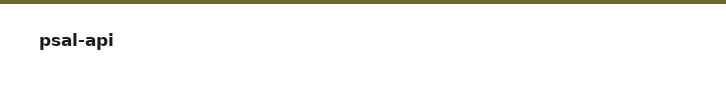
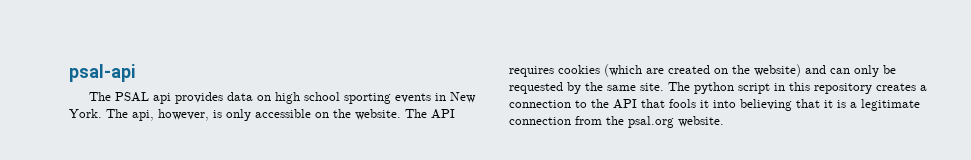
(114, 41) none -> [89,92,477,104] [69,109,455,121] [509,64,896,77] [509,82,927,94] [509,99,920,111] [509,116,724,128] // The PSAL api provides data on high school sporting events in New York. The api, however, is only accessible on the website. The API requires cookies (which are created on the website) and can only be requested by the same site. The python script in this repository creates a connection to the API that fools it into believing that it is a legitimate connection from the psal.org website.

